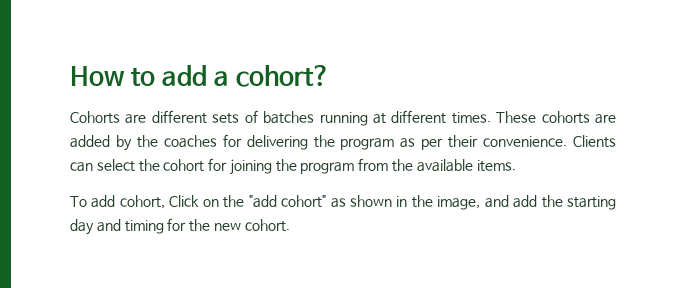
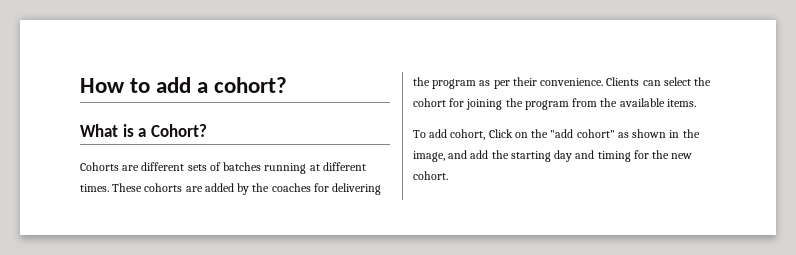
(330, 76) none -> [80,124,207,137] // What is a Cohort?

